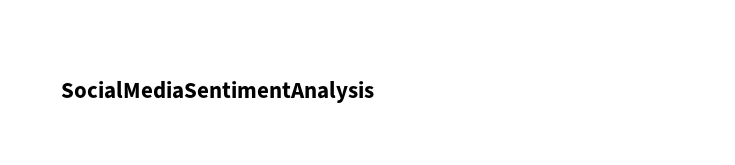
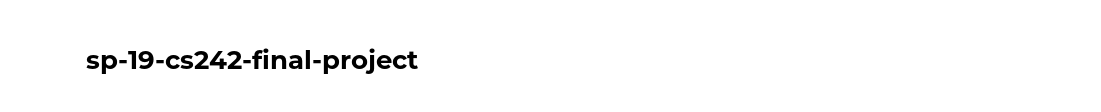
[60,80,375,104] SocialMediaSentimentAnalysis -> [86,48,418,74] sp-19-cs242-final-project

